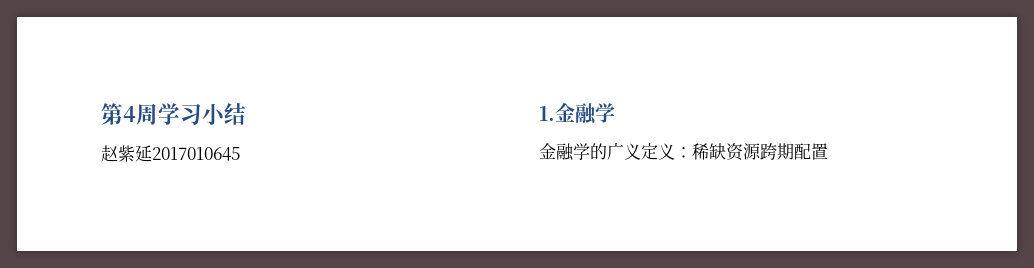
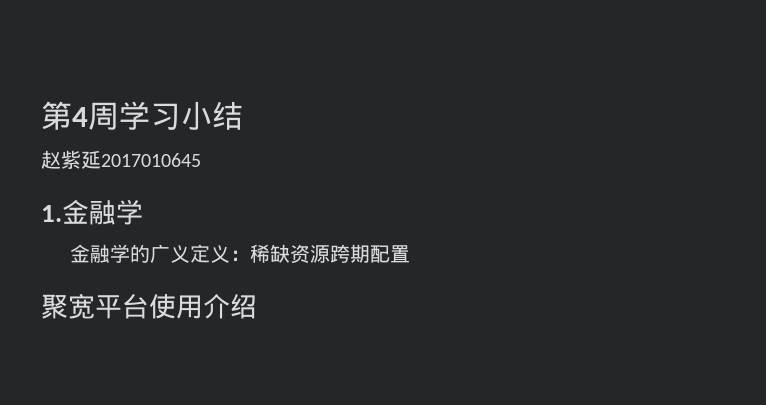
(828, 151) none -> [41,293,257,319] // 聚宽平台使用介绍

